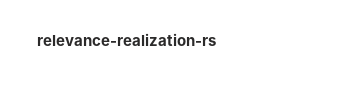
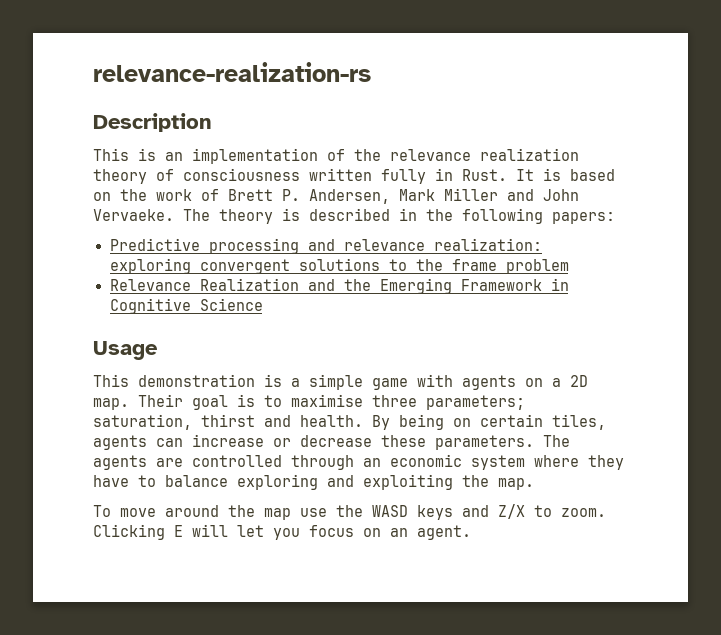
(216, 39) none -> [93,113,212,132] [93,148,579,164] [93,168,615,184] [93,188,579,204] [93,208,615,224] [109,238,542,254] [109,258,569,274] [109,278,569,294] [109,298,263,314] [93,341,158,360] [93,374,588,390] [93,394,525,410] [93,414,606,430] [93,434,570,450] [93,454,624,470] [93,474,534,490] [93,504,606,520] [93,524,471,540] // Description // This is an implementation of the relevance realization theory of consciousness written fully in Rust. It is based on the work of Brett P. Andersen, Mark Miller and John Vervaeke. The theory is described in the following papers: // Predictive processing and relevance realization: exploring convergent solutions to the frame problem // Relevance Realization and the Emerging Framework in Cognitive Science // Usage // This demonstration is a simple game with agents on a 2D map. Their goal is to maximise three parameters; saturation, thirst and health. By being on certain tiles, agents can increase or decrease these parameters. The agents are controlled through an economic system where they have to balance exploring and exploiting the map. // To move around the map use the WASD keys and Z/X to zoom. Clicking E will let you focus on an agent.

